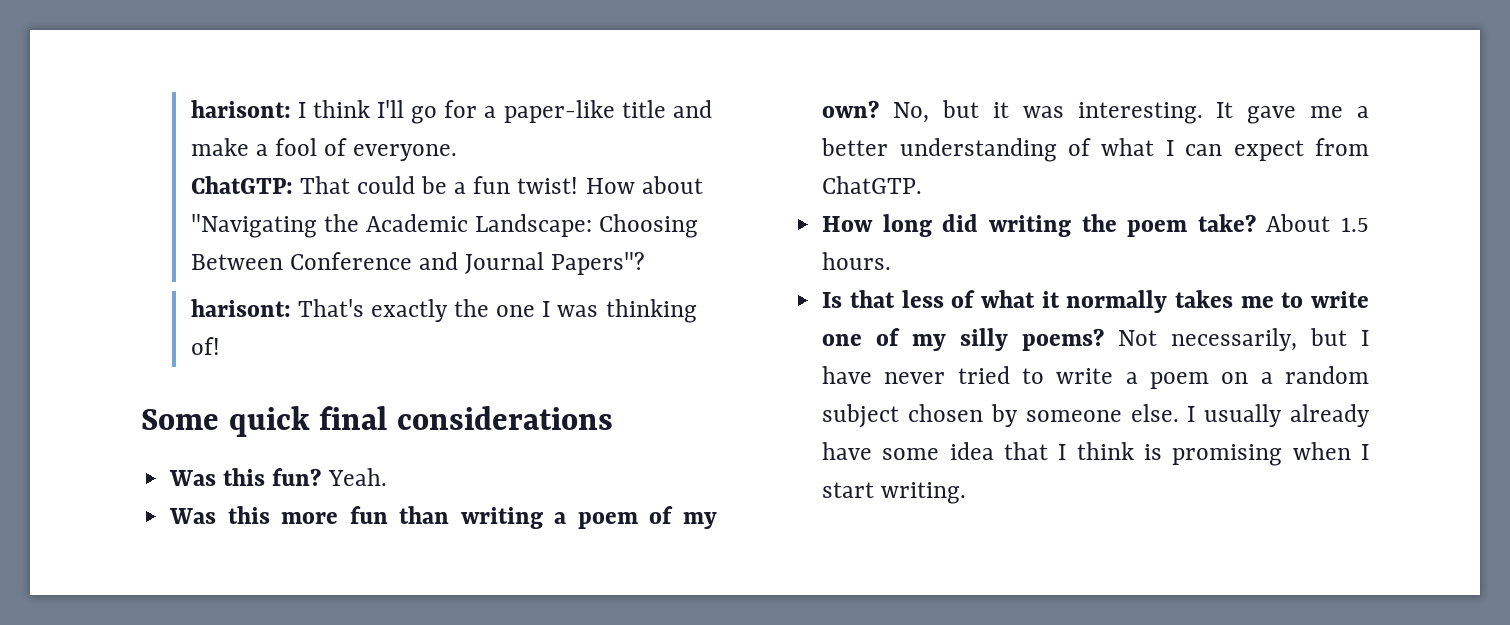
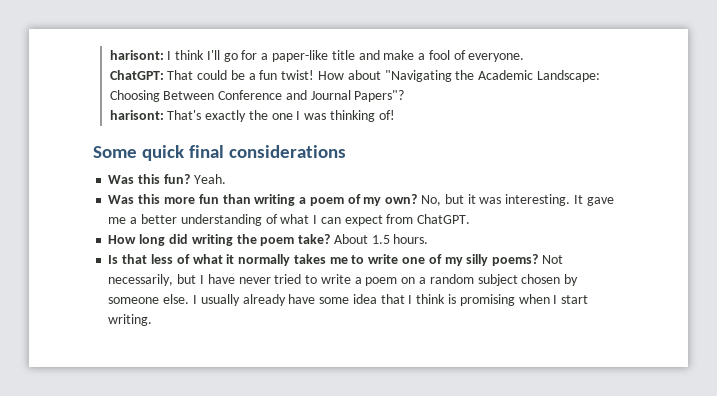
[190,176,293,194] ChatGTP: -> [109,70,164,80] ChatGPT:
[822,176,923,194] ChatGTP. -> [417,214,471,224] ChatGPT.

